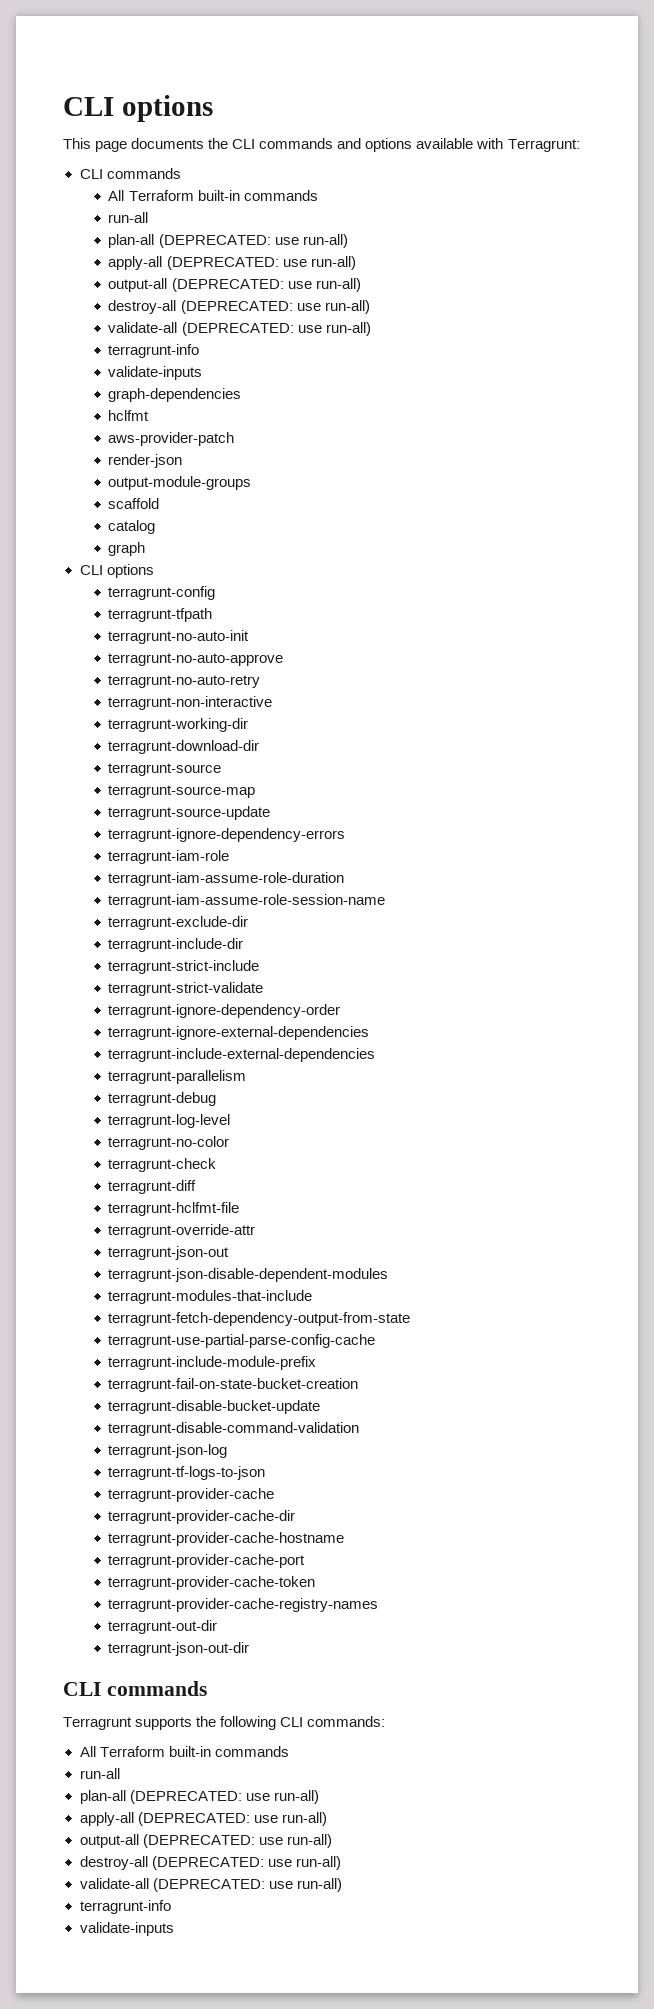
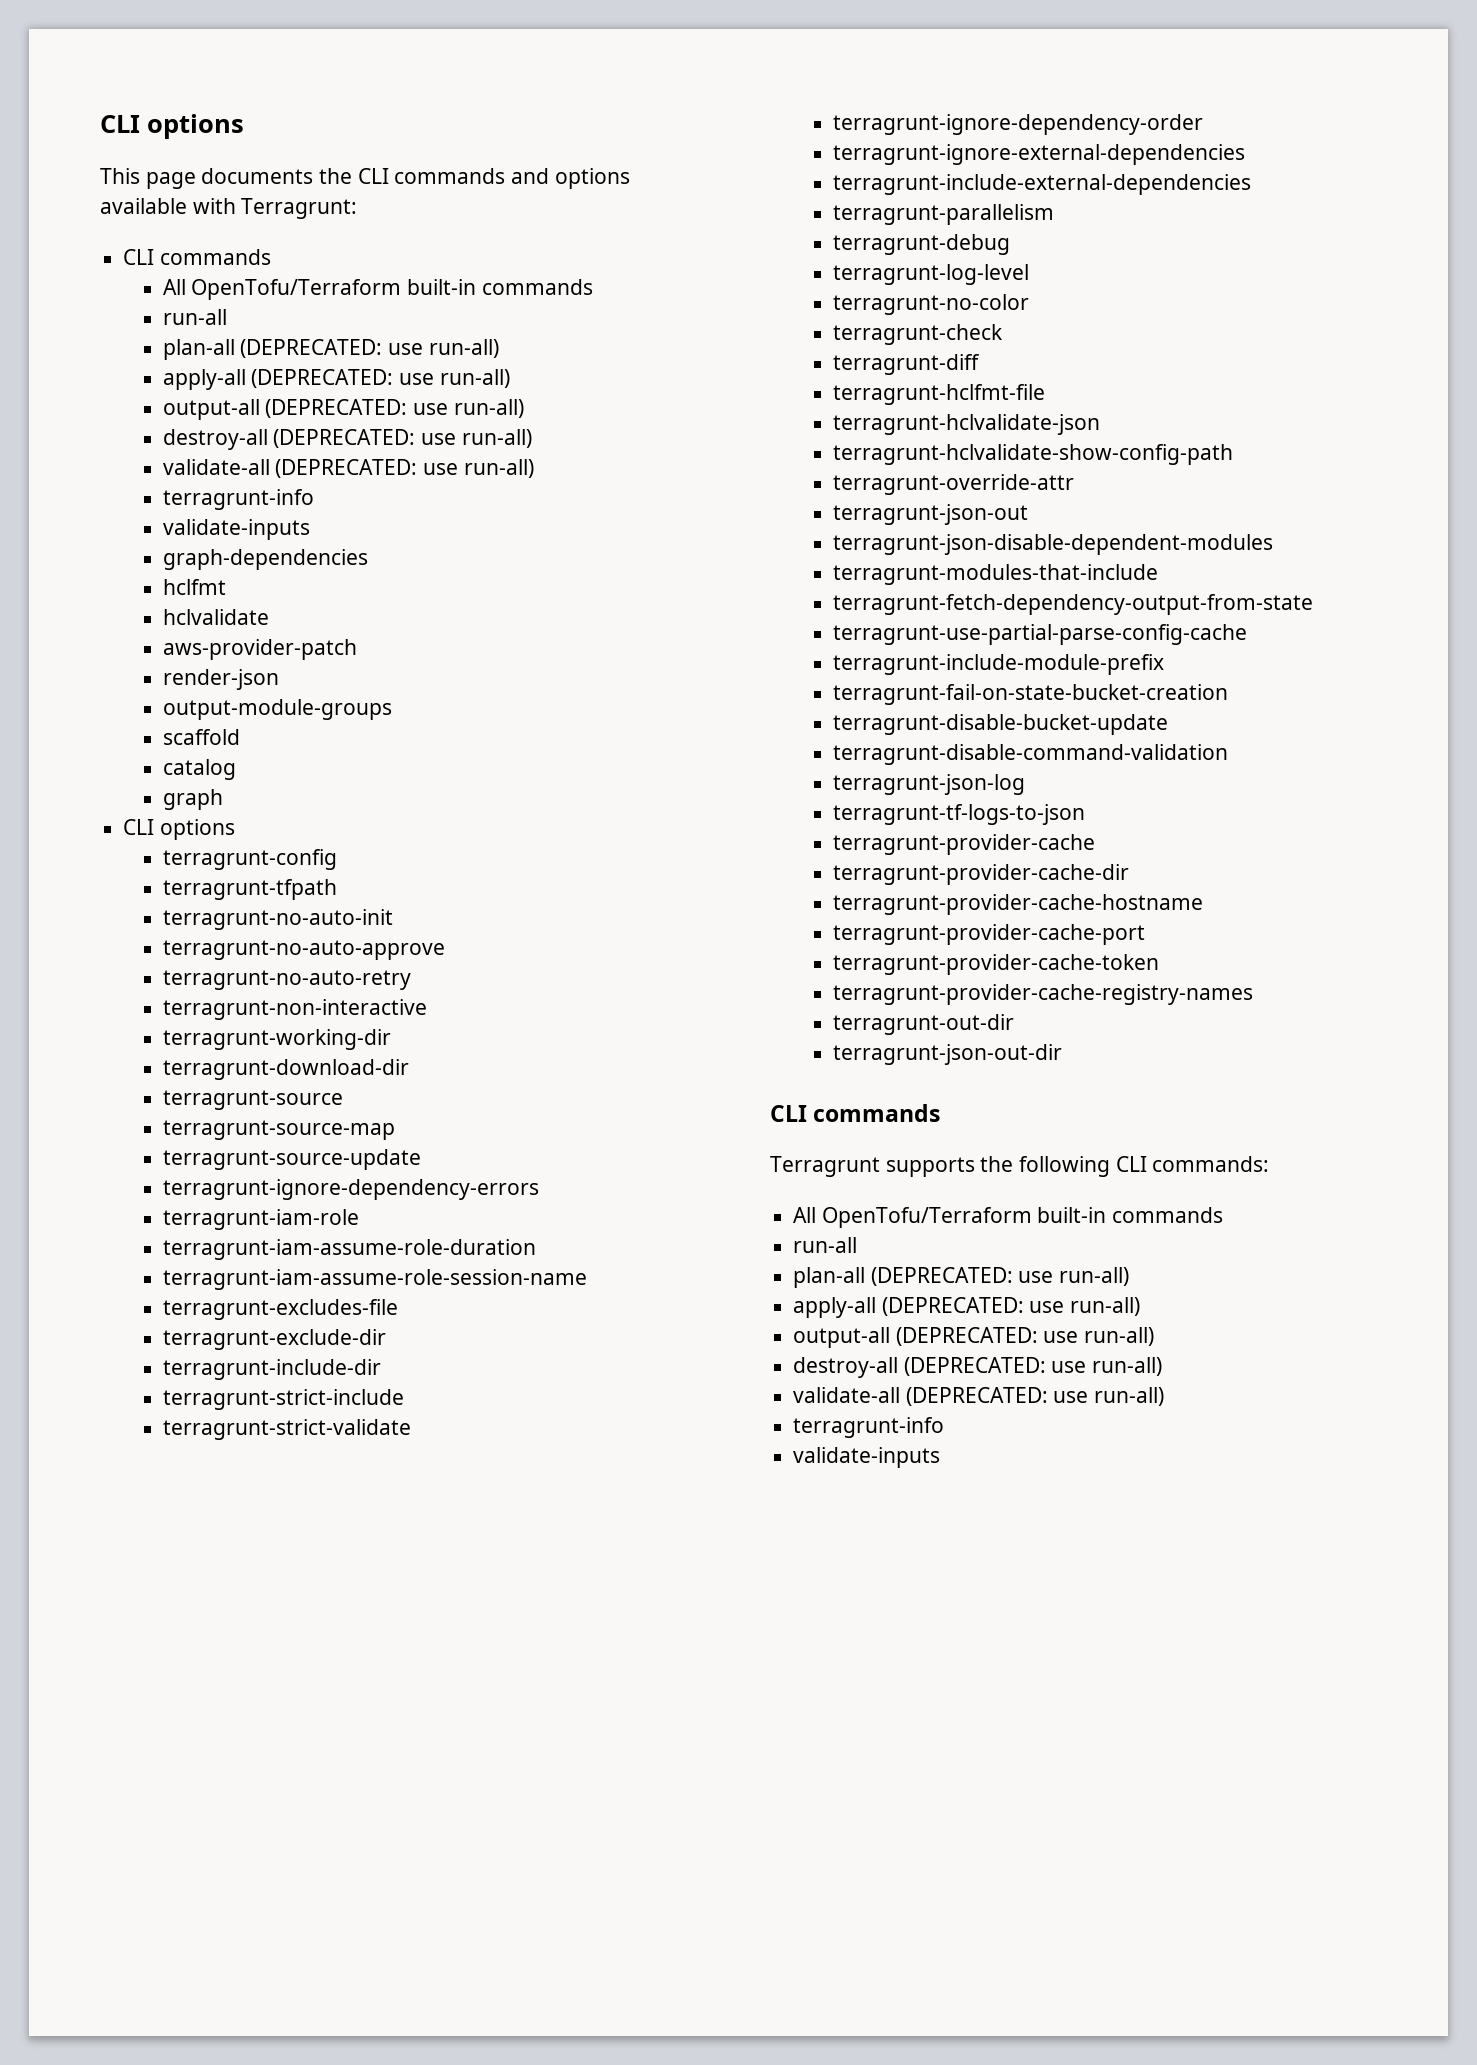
[128,190,194,201] Terraform -> [191,279,402,300] OpenTofu/Terraform
(150, 415) none -> [162,609,269,625] // hclvalidate
(386, 901) none -> [162,1299,398,1320] // terragrunt-excludes-file
(240, 1209) none -> [832,414,1100,435] [832,444,1233,465] // terragrunt-hclvalidate-json // terragrunt-hclvalidate-show-config-path
[99,1746,165,1757] Terraform -> [821,1207,1032,1228] OpenTofu/Terraform

